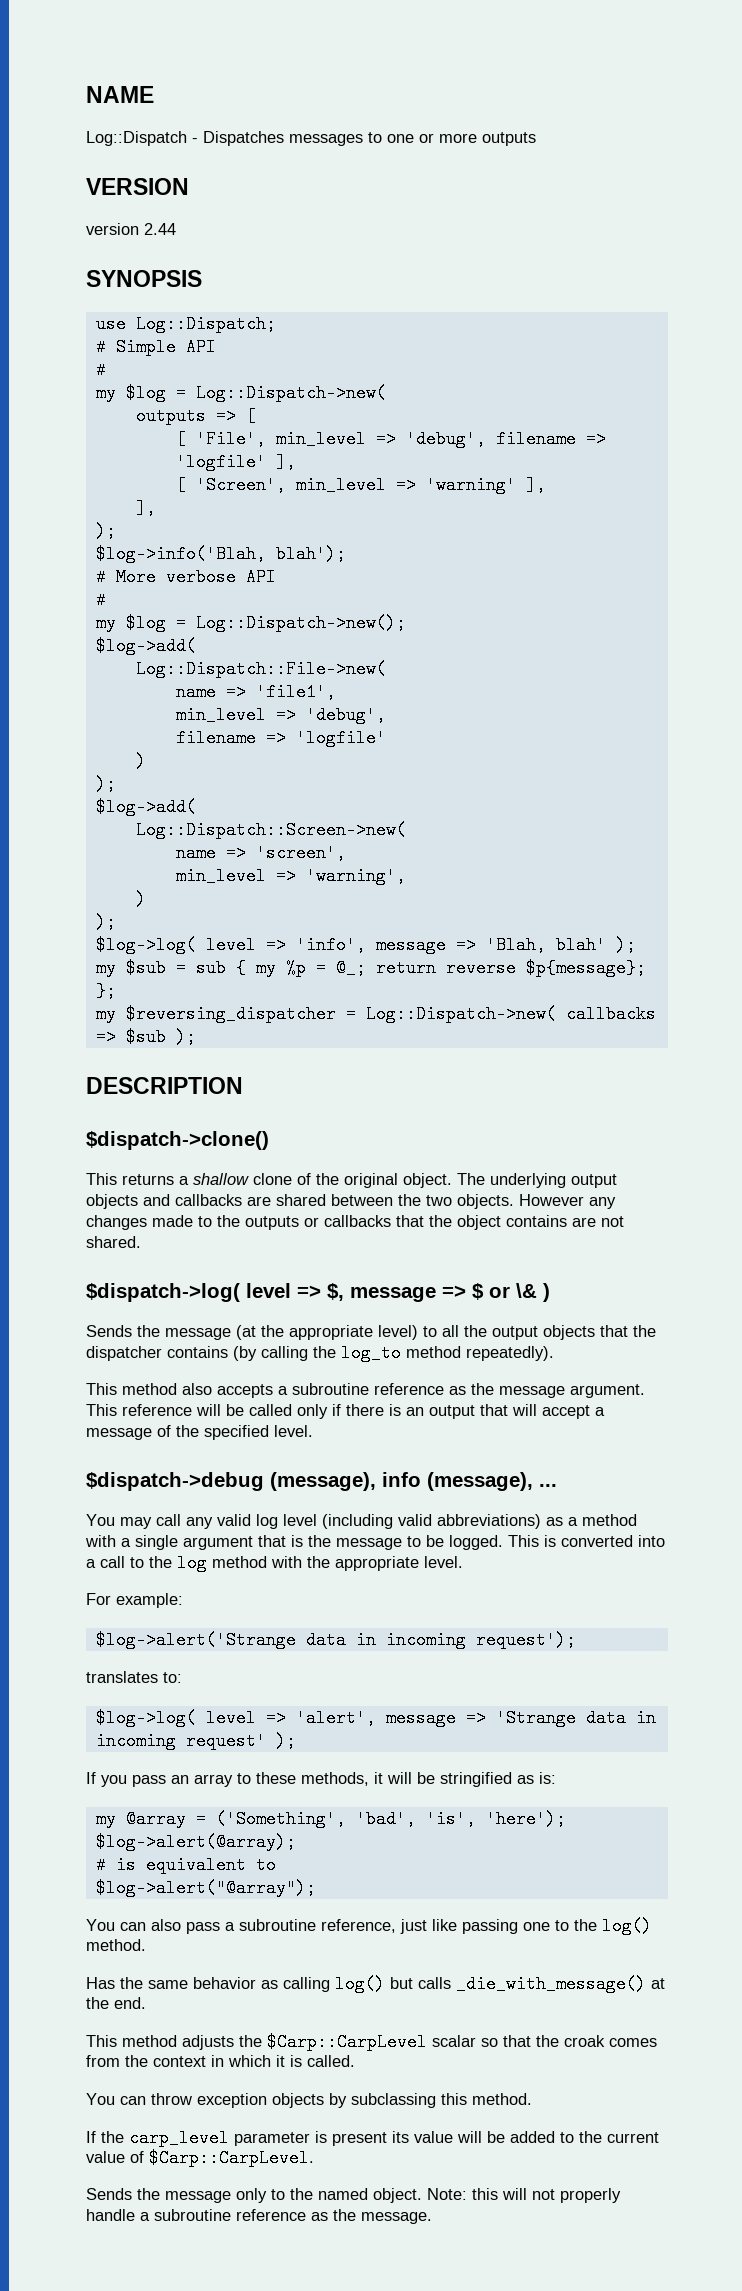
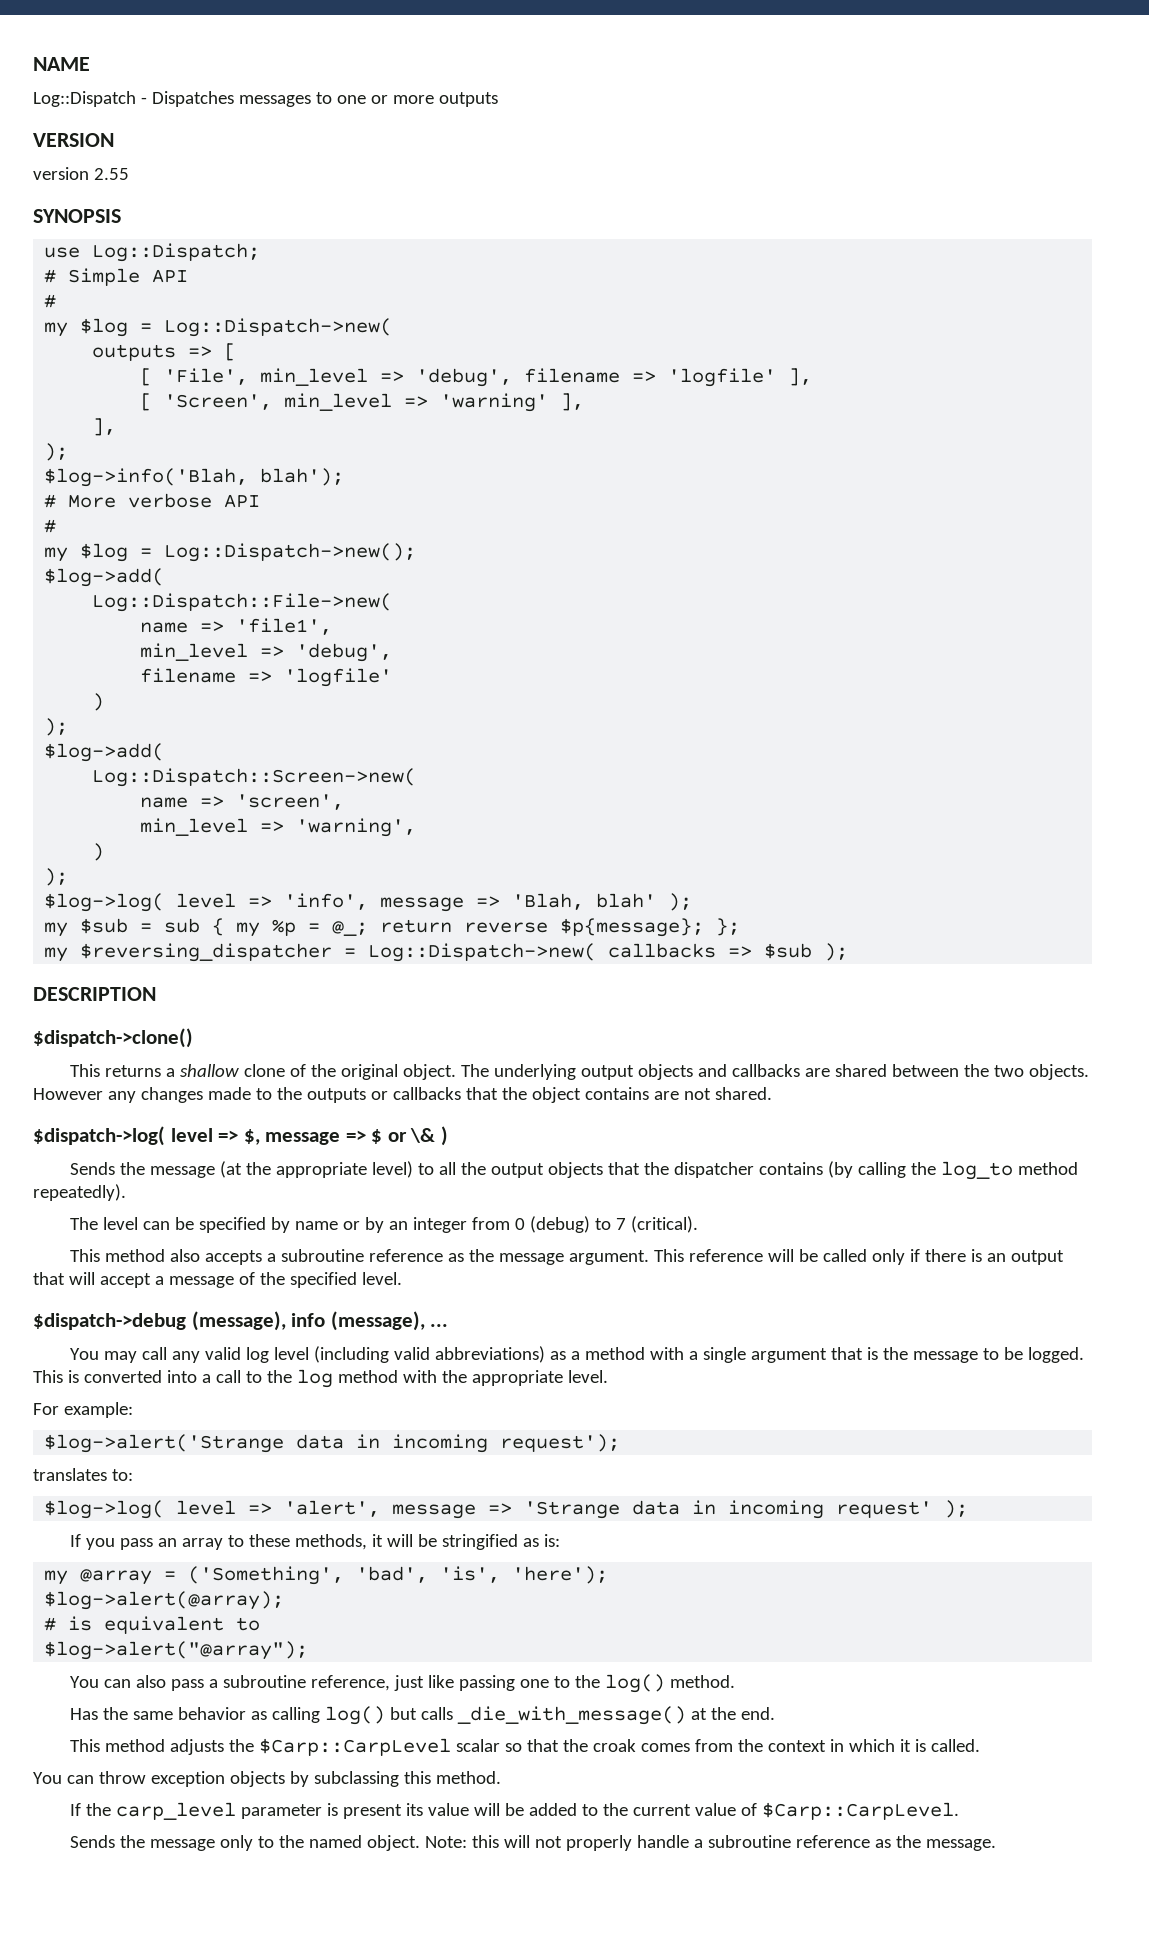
[144,223,176,235] 2.44 -> [93,168,129,180] 2.55
(554, 1353) none -> [69,1216,698,1233] // The level can be specified by name or by an integer from 0 (debug) to 7 (critical).

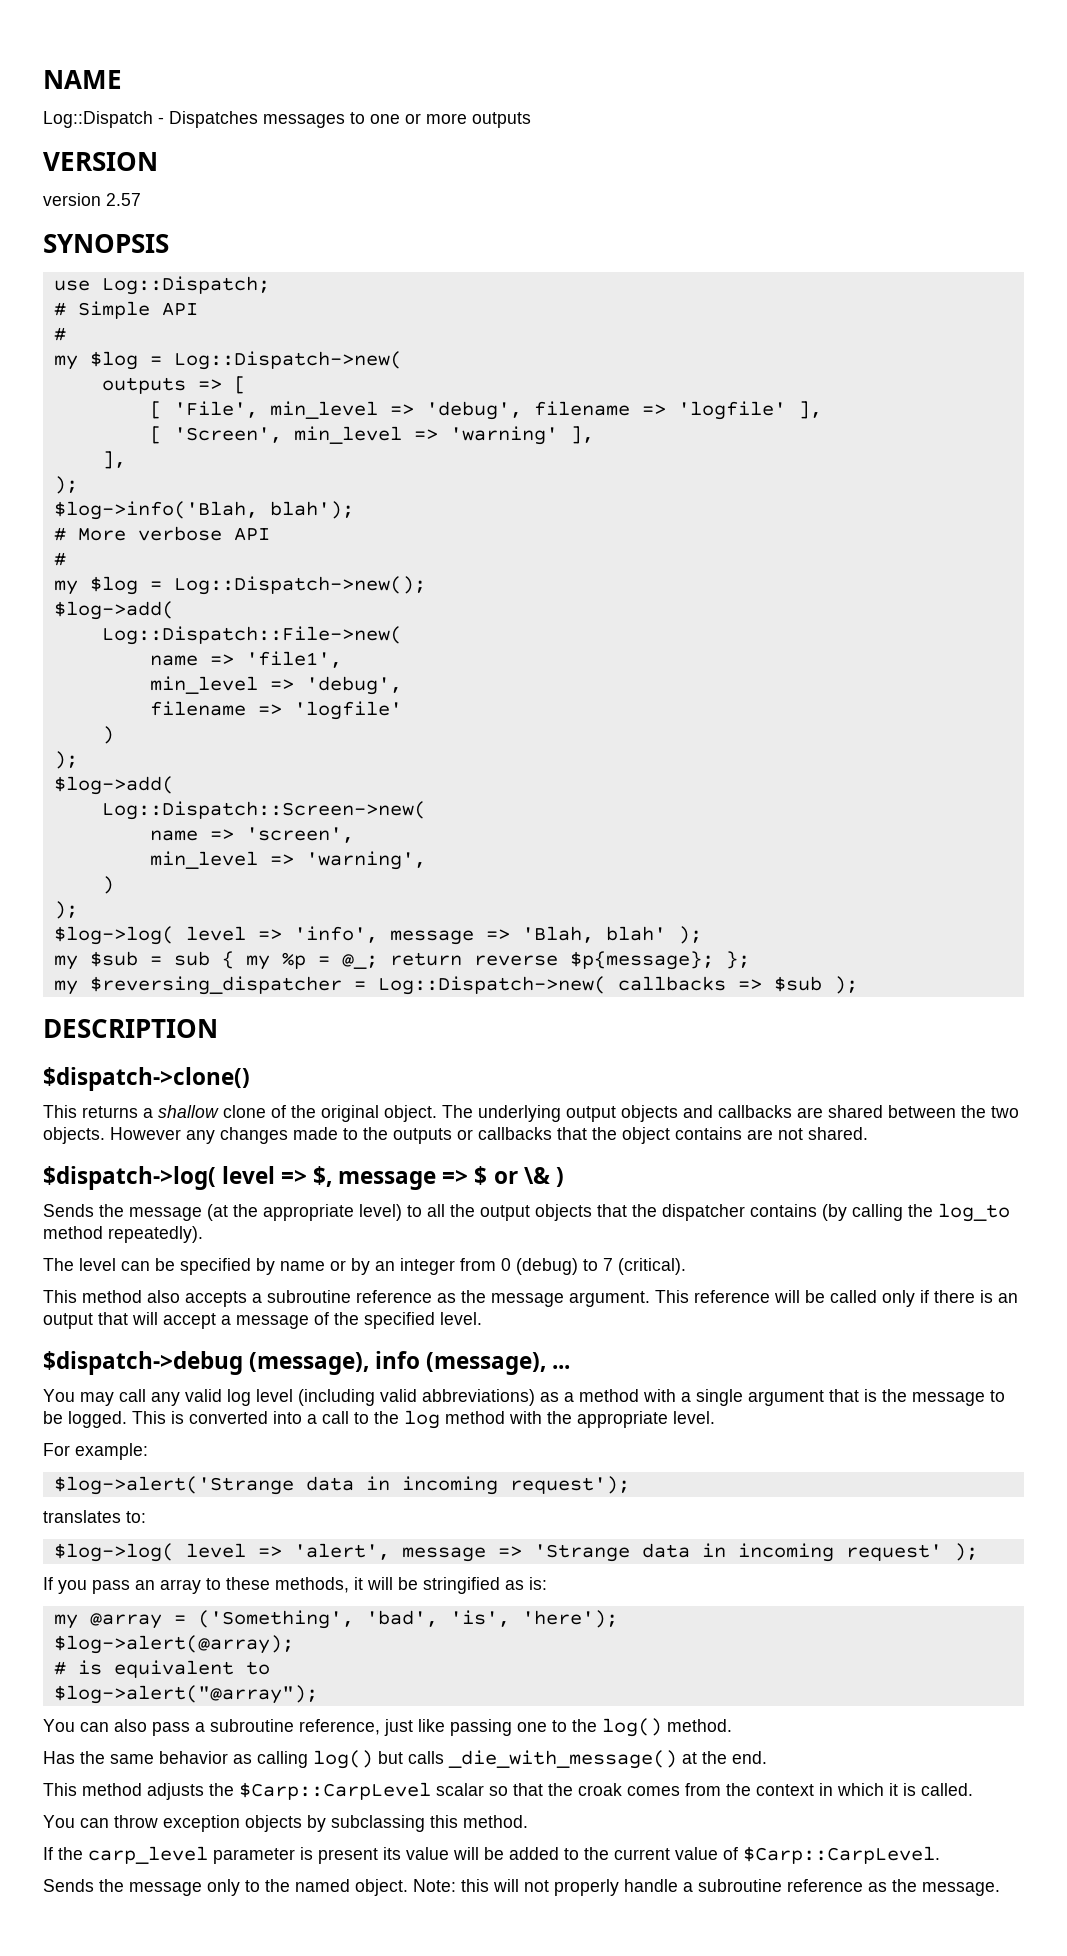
[93,168,129,180] 2.55 -> [106,193,141,206] 2.57

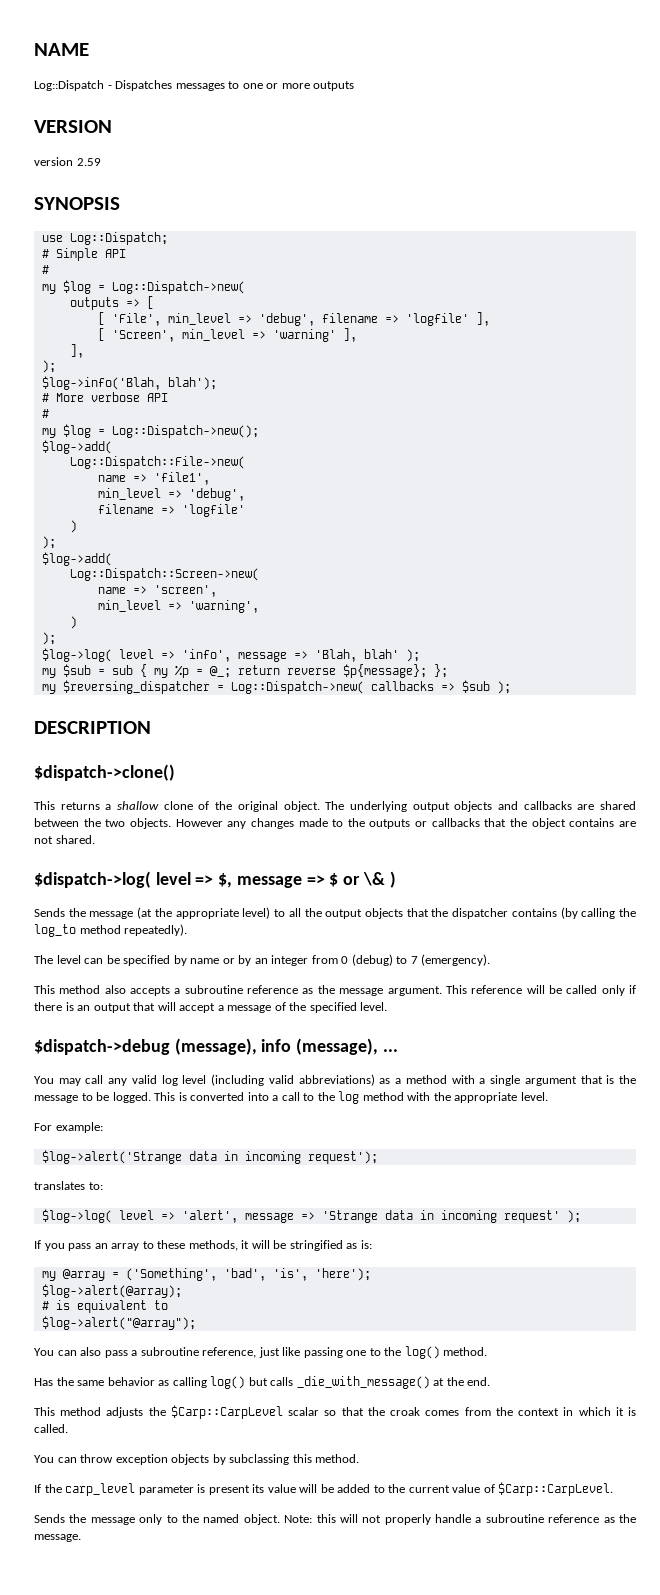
[106,193,141,206] 2.57 -> [76,158,101,166] 2.59
[618,1258,686,1275] (critical). -> [421,954,491,966] (emergency).

